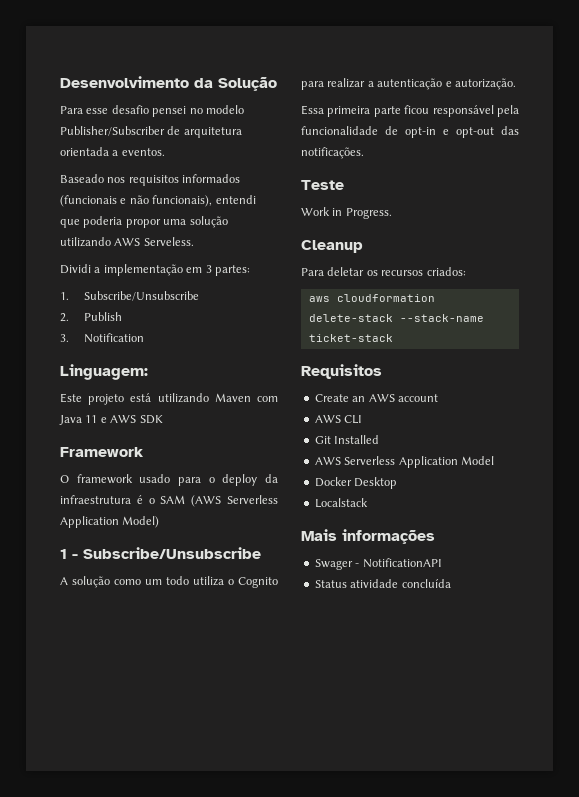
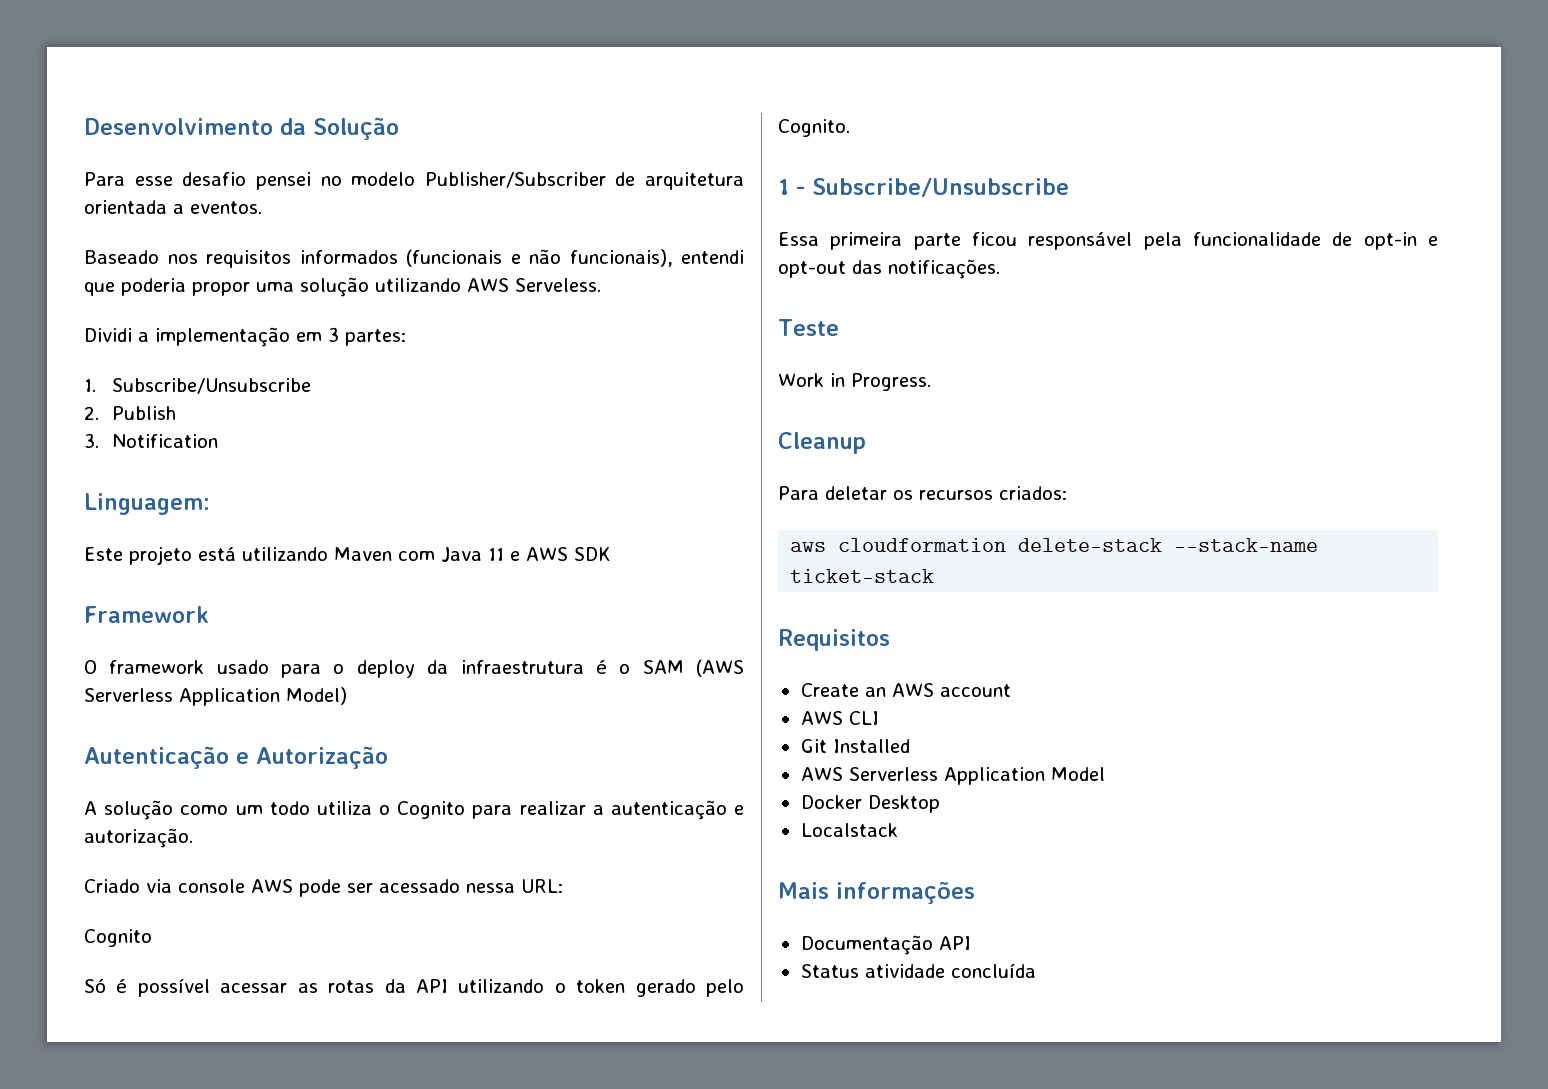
[60,547,261,559] 1 - Subscribe/Unsubscribe -> [84,746,388,769] Autenticação e Autorização
(516, 84) none -> [84,879,563,897] [84,929,152,947] [84,978,744,997] [778,119,850,137] [778,178,1069,197] // Criado via console AWS pode ser acessado nessa URL: // Cognito // Só é possível acessar as rotas da API utilizando o token gerado pelo Cognito. // 1 - Subscribe/Unsubscribe
[314,558,442,570] Swager - NotificationAPI -> [800,935,971,955] Documentação API

